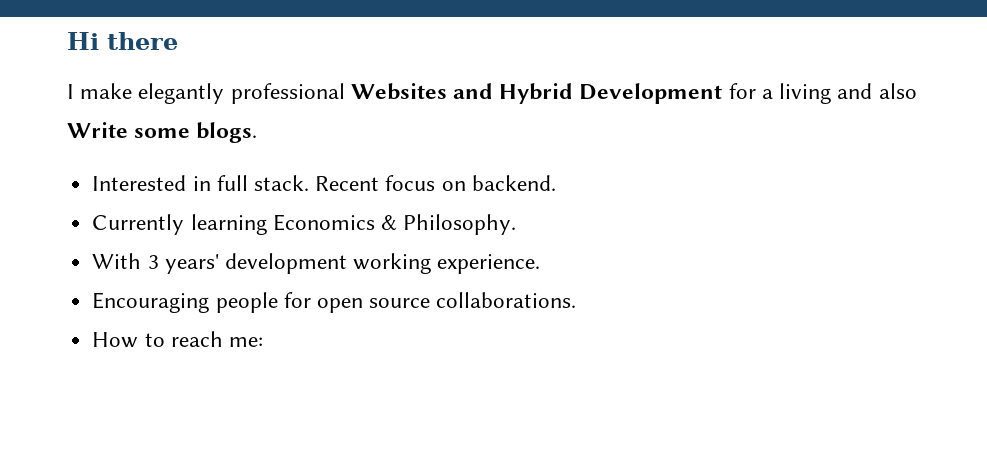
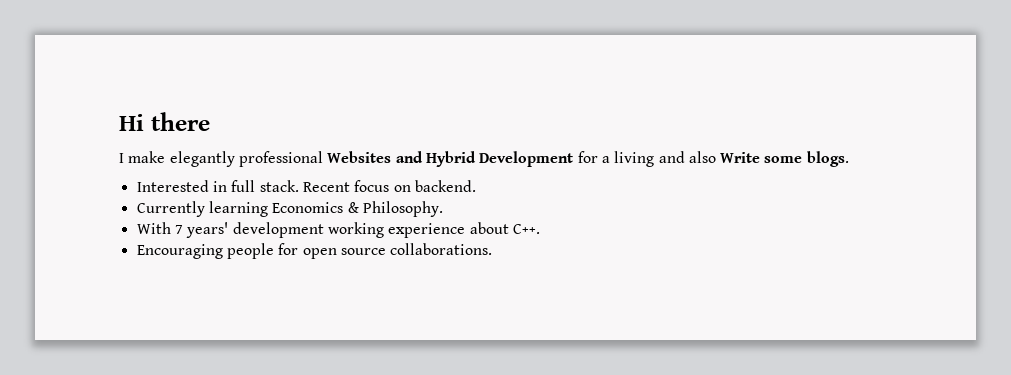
[147,255,159,269] 3 -> [174,225,183,234] 7
[437,254,541,274] experience. -> [388,222,540,238] experience about C++.
[92,331,263,348] // How to reach me: -> (493, 249) none

